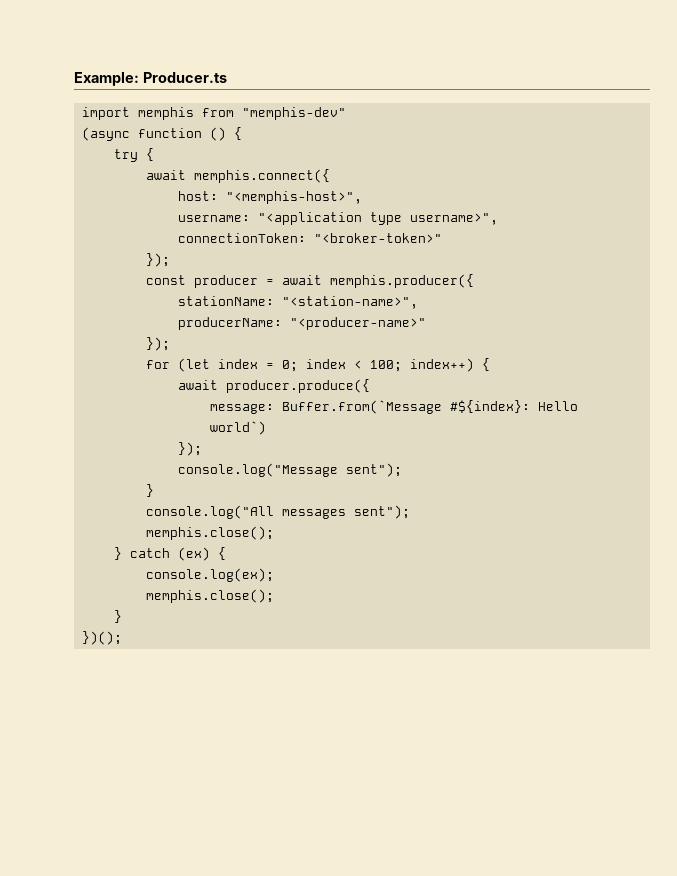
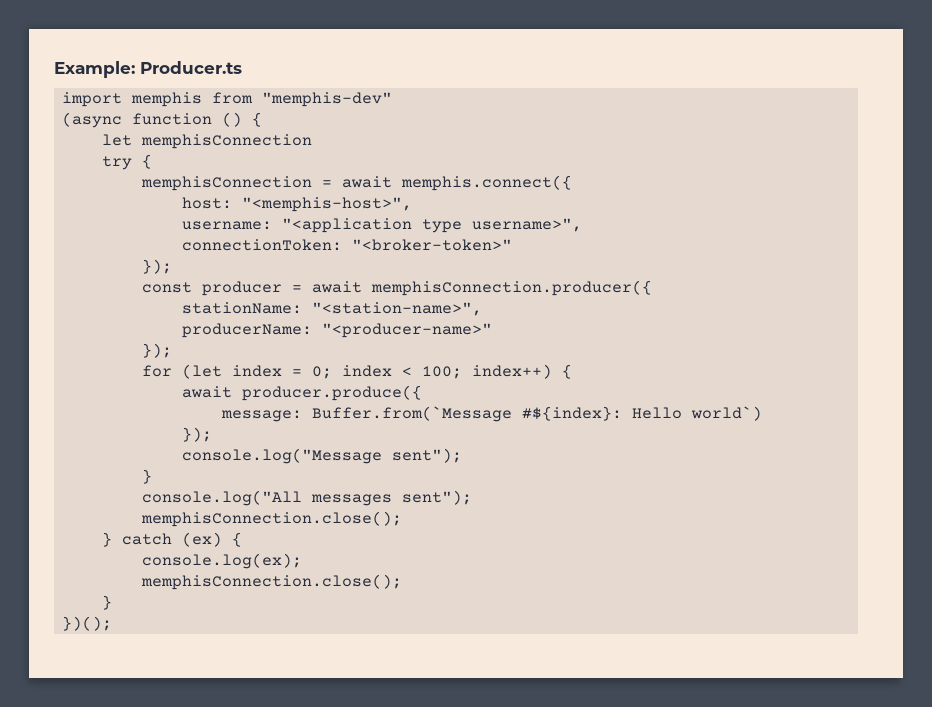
(243, 133) none -> [102,134,313,149] // let memphisConnection
(155, 154) none -> [141,176,333,191] memphisConnection =
[330,274,475,288] memphis.producer({ -> [371,280,653,296] memphisConnection.producer({
[146,526,275,540] memphis.close(); -> [141,511,403,527] memphisConnection.close();
[146,589,275,603] memphis.close(); -> [141,574,403,590] memphisConnection.close();

